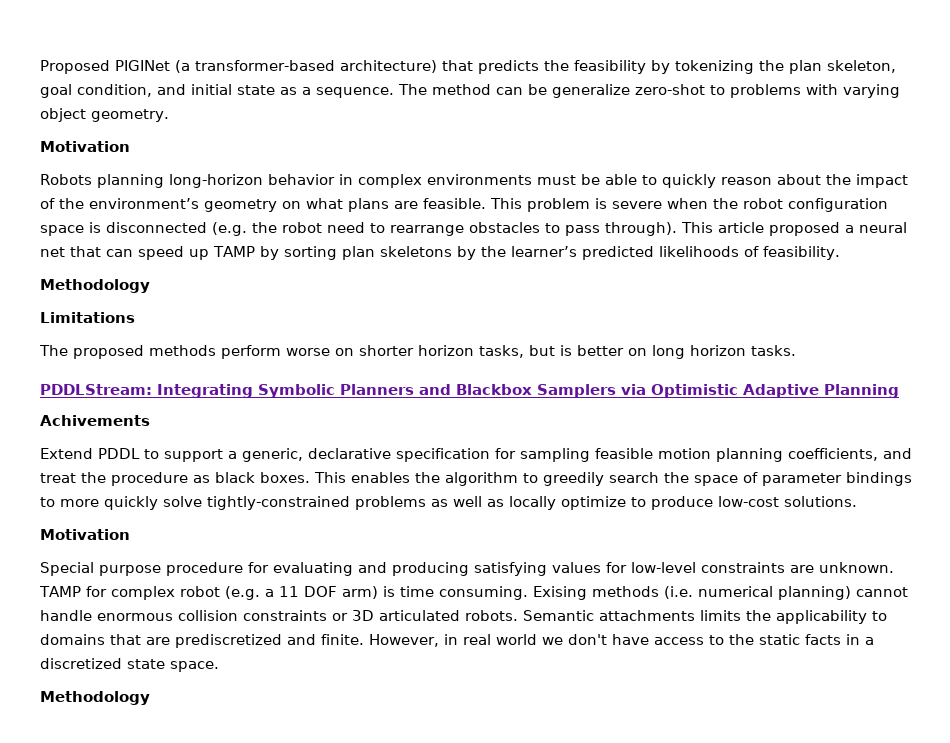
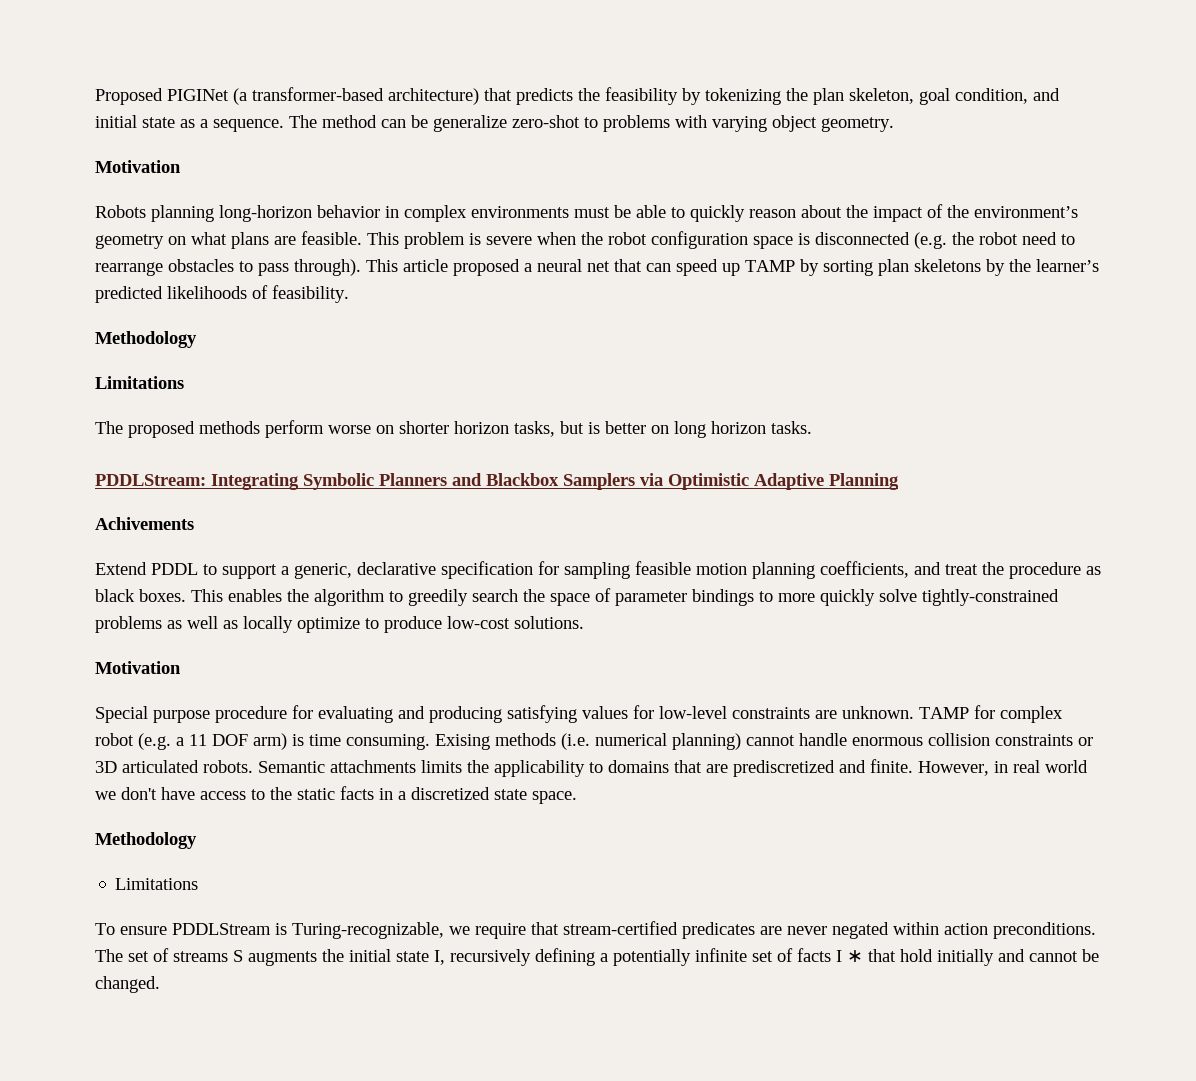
(150, 698) none -> [115,878,199,890] [95,921,1096,939] [95,948,1099,966] [95,976,160,993] // Limitations // To ensure PDDLStream is Turing-recognizable, we require that stream-certified predicates are never negated within action preconditions. The set of streams S augments the initial state I, recursively defining a potentially infinite set of facts I ∗ that hold initially and cannot be changed.

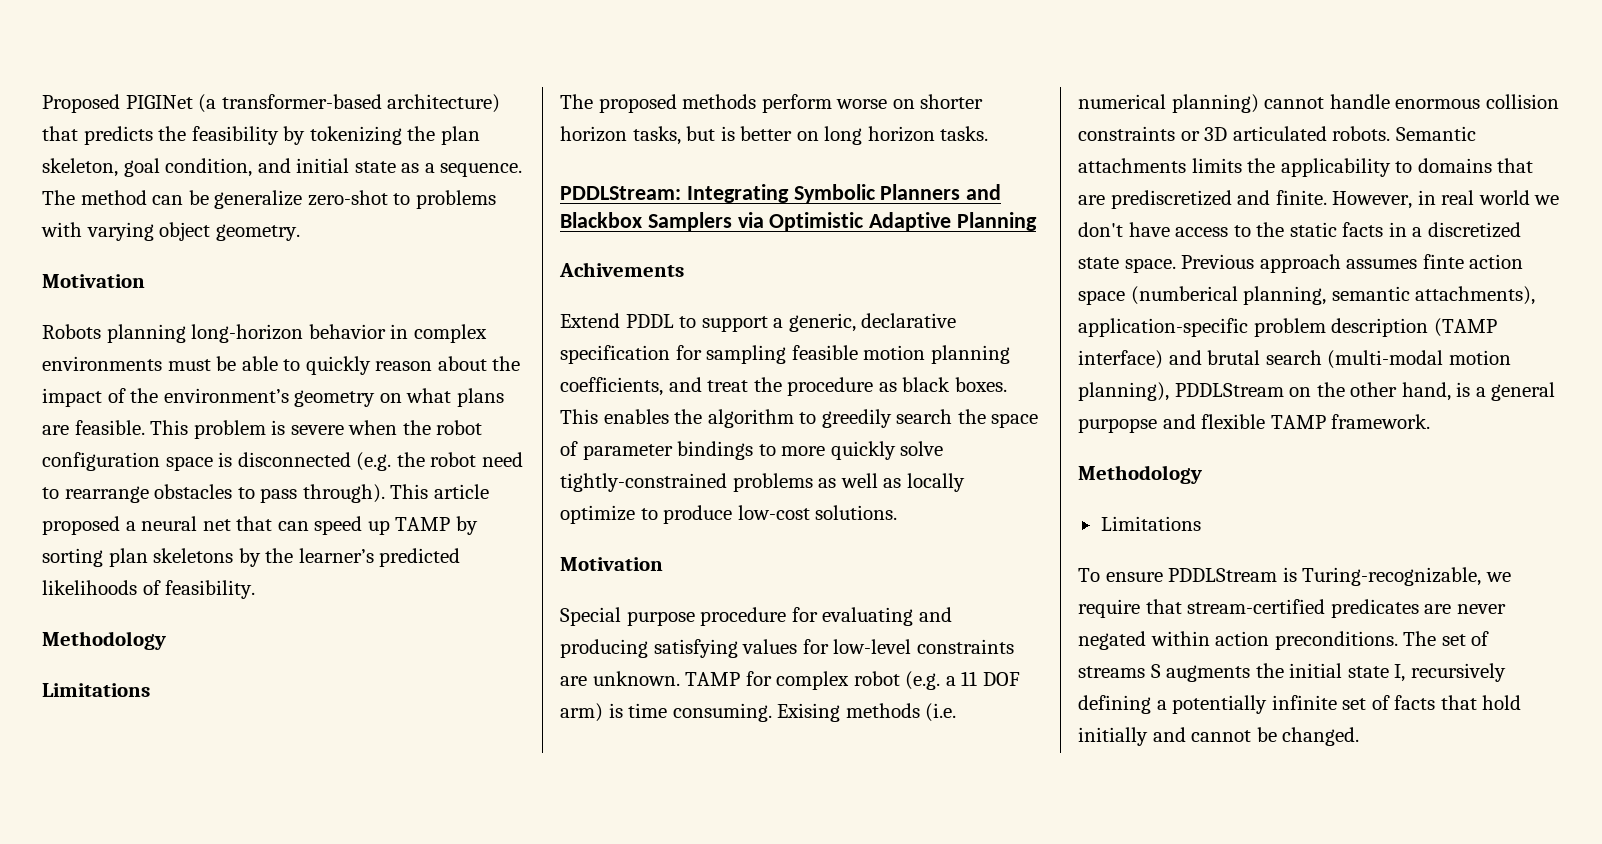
(577, 797) none -> [1181,254,1524,273] [1078,286,1536,305] [1078,318,1497,337] [1078,350,1511,369] [1078,382,1556,401] [1078,414,1431,433] Previous approach assumes finte action space (numberical planning, semantic attachments), application-specific problem description (TAMP interface) and brutal search (multi-modal motion planning), PDDLStream on the other hand, is a general purpopse and flexible TAMP framework.
[836,950,863,962] I ∗ -> (1436, 702) none

